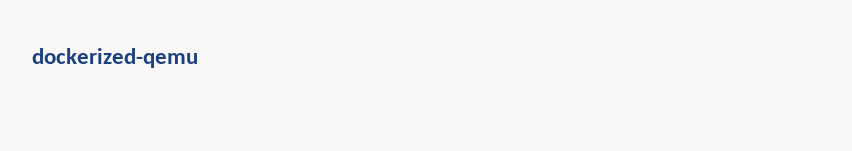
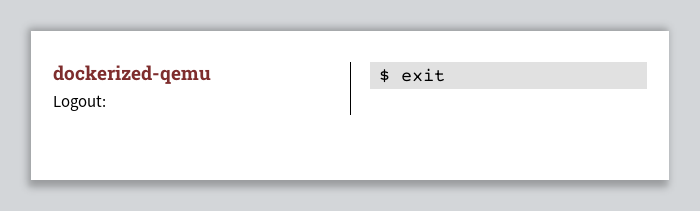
(198, 58) none -> [53,95,106,111] [379,68,445,83] // Logout: // $ exit

